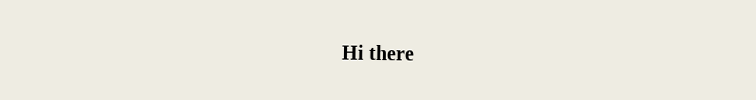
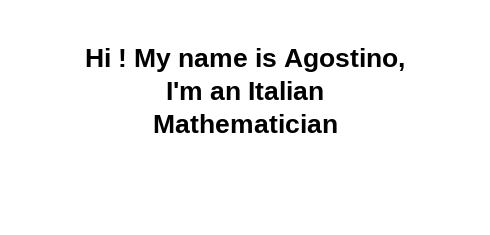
[368,44,416,61] there -> [117,48,406,72] [165,81,325,100] [152,114,338,133] ! My name is Agostino, I'm an Italian Mathematician

